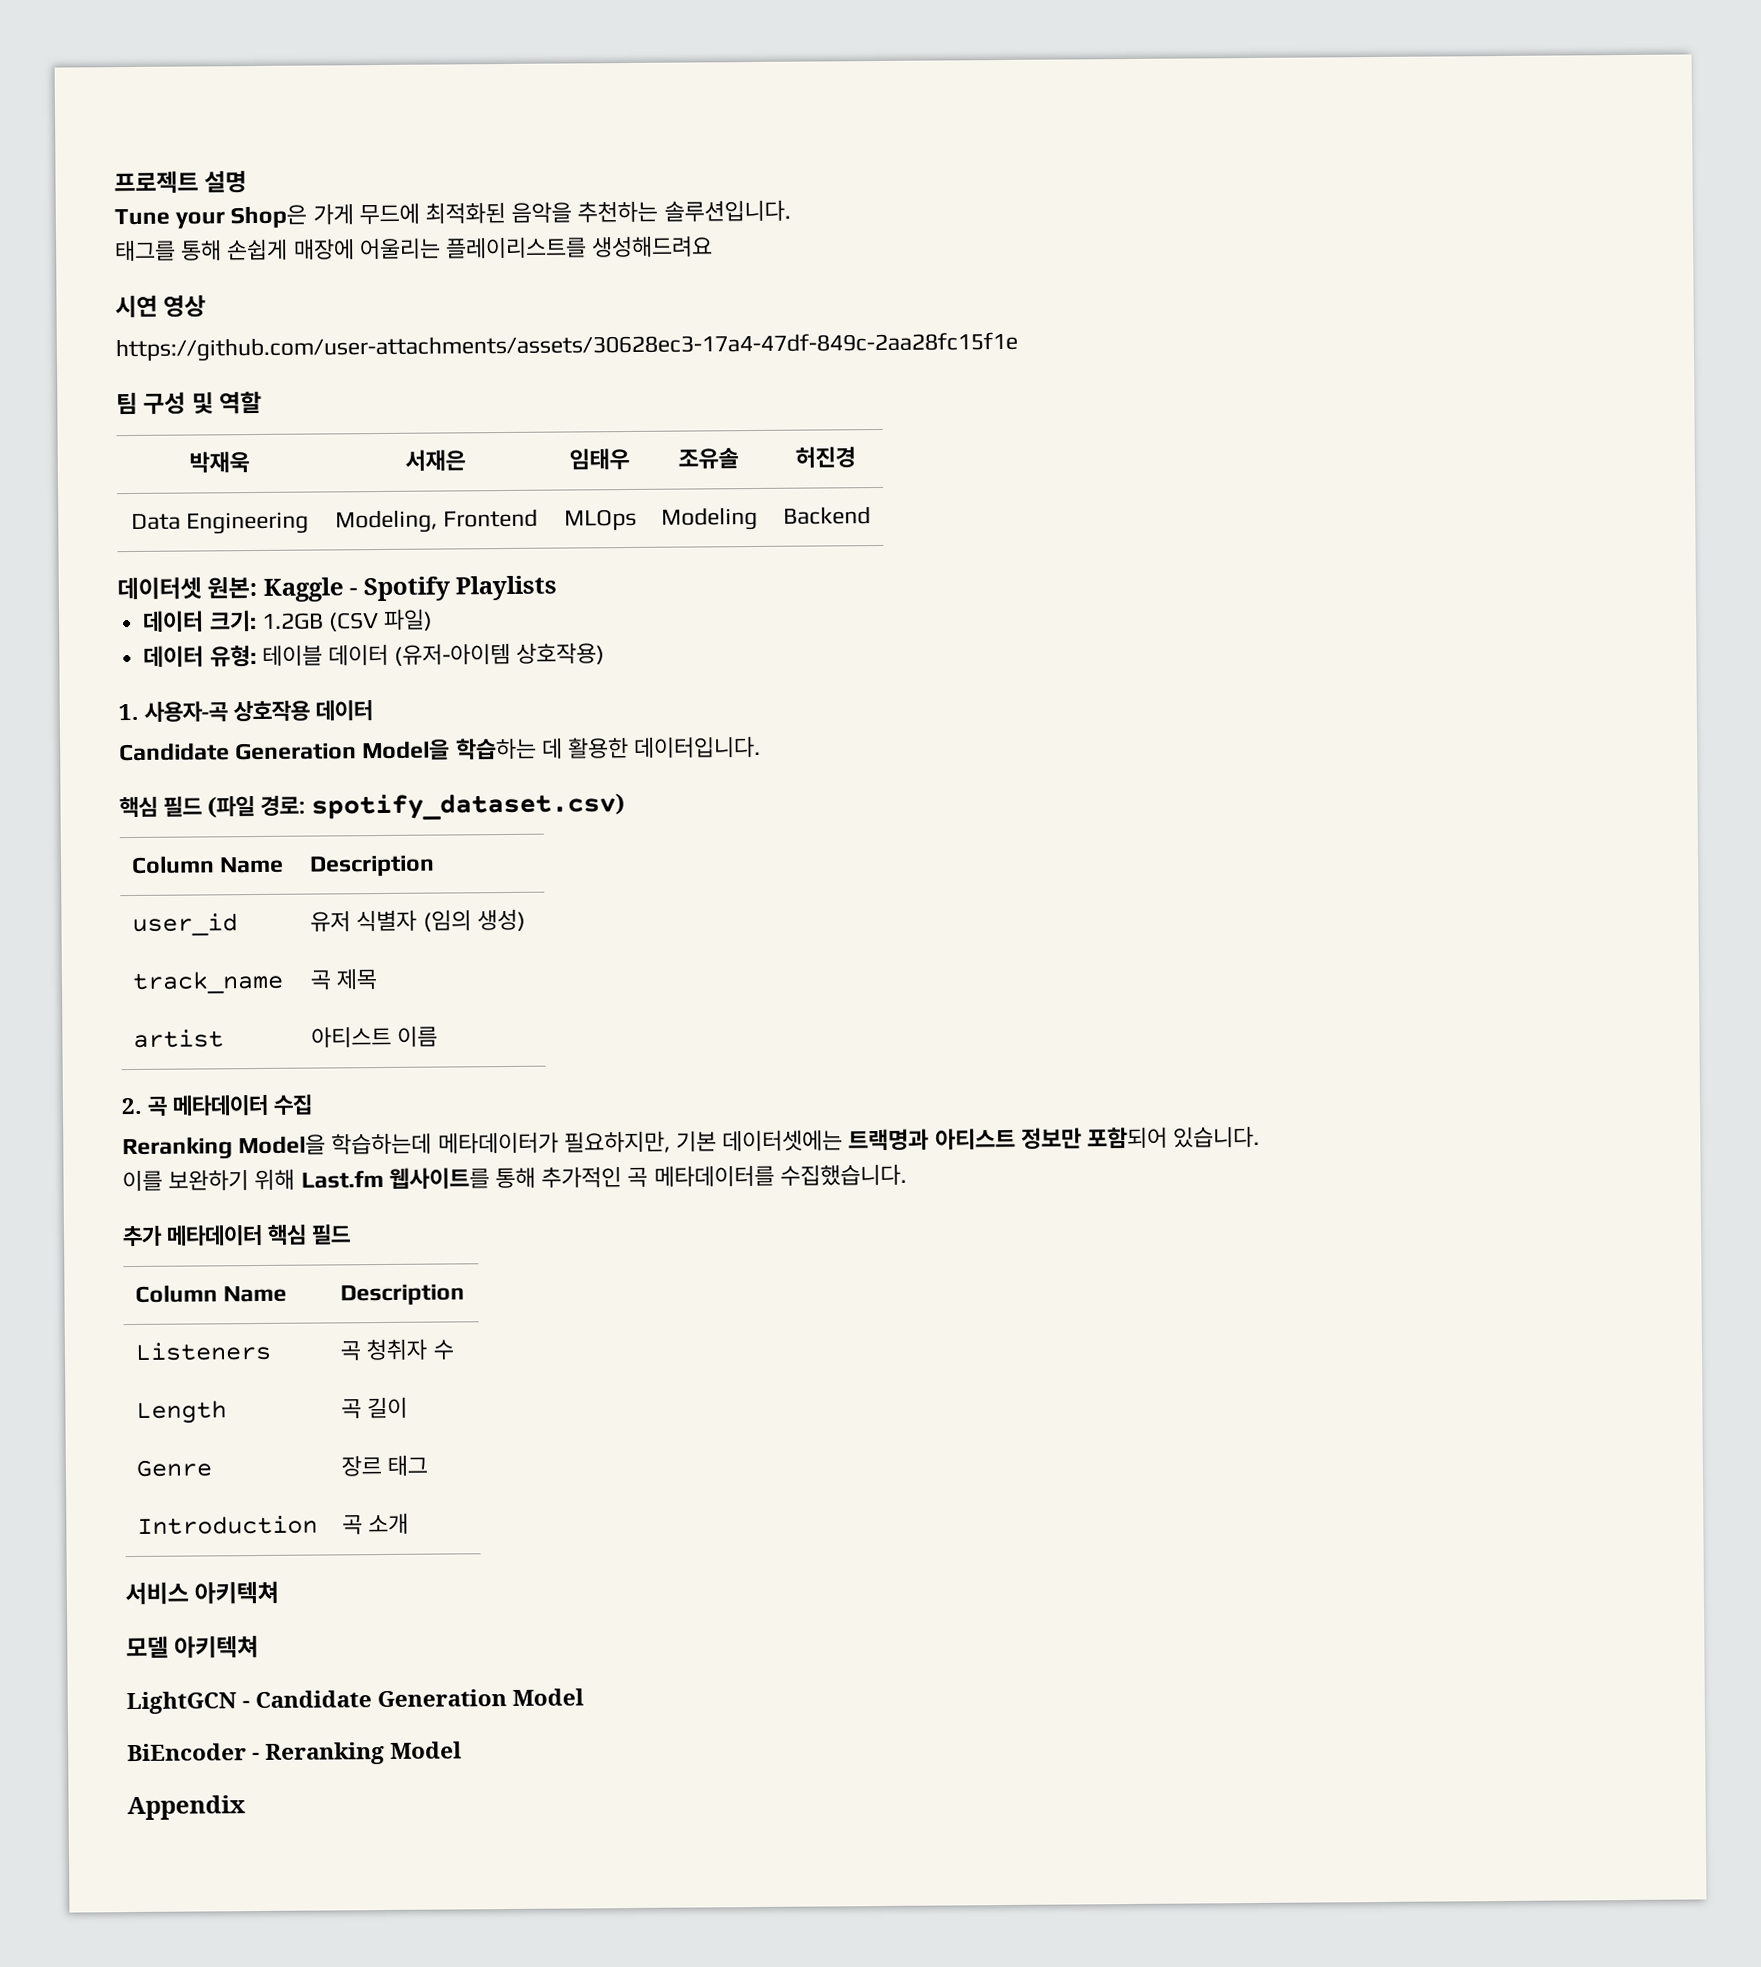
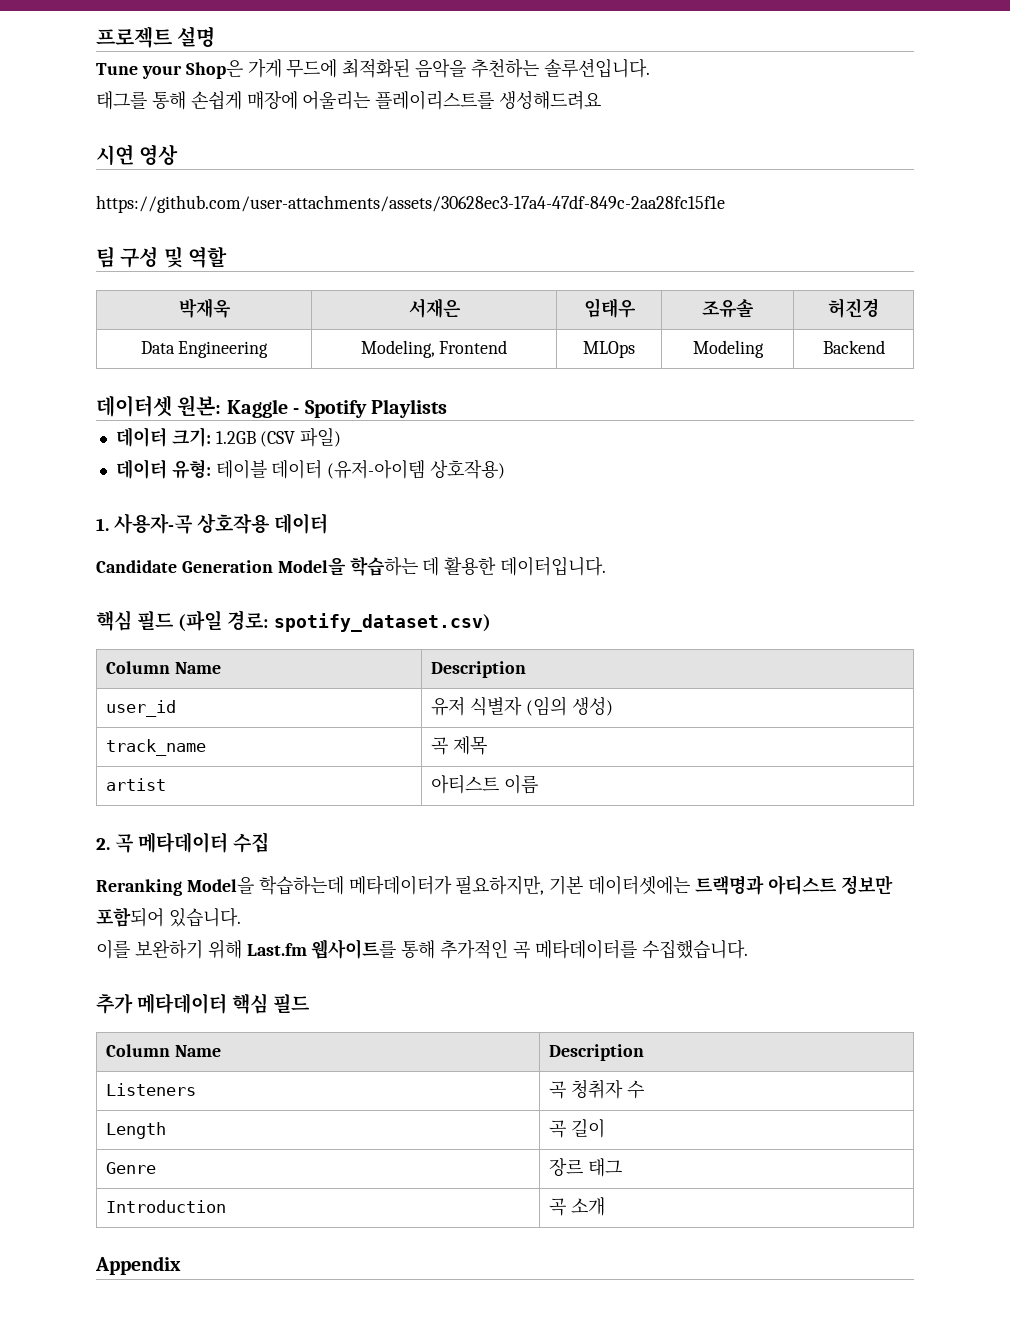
[125,1580,280,1606] [126,1635,260,1659] [126,1688,585,1715] [127,1741,463,1765] // 서비스 아키텍쳐 // 모델 아키텍쳐 // LightGCN - Candidate Generation Model // BiEncoder - Reranking Model -> (605, 1206) none

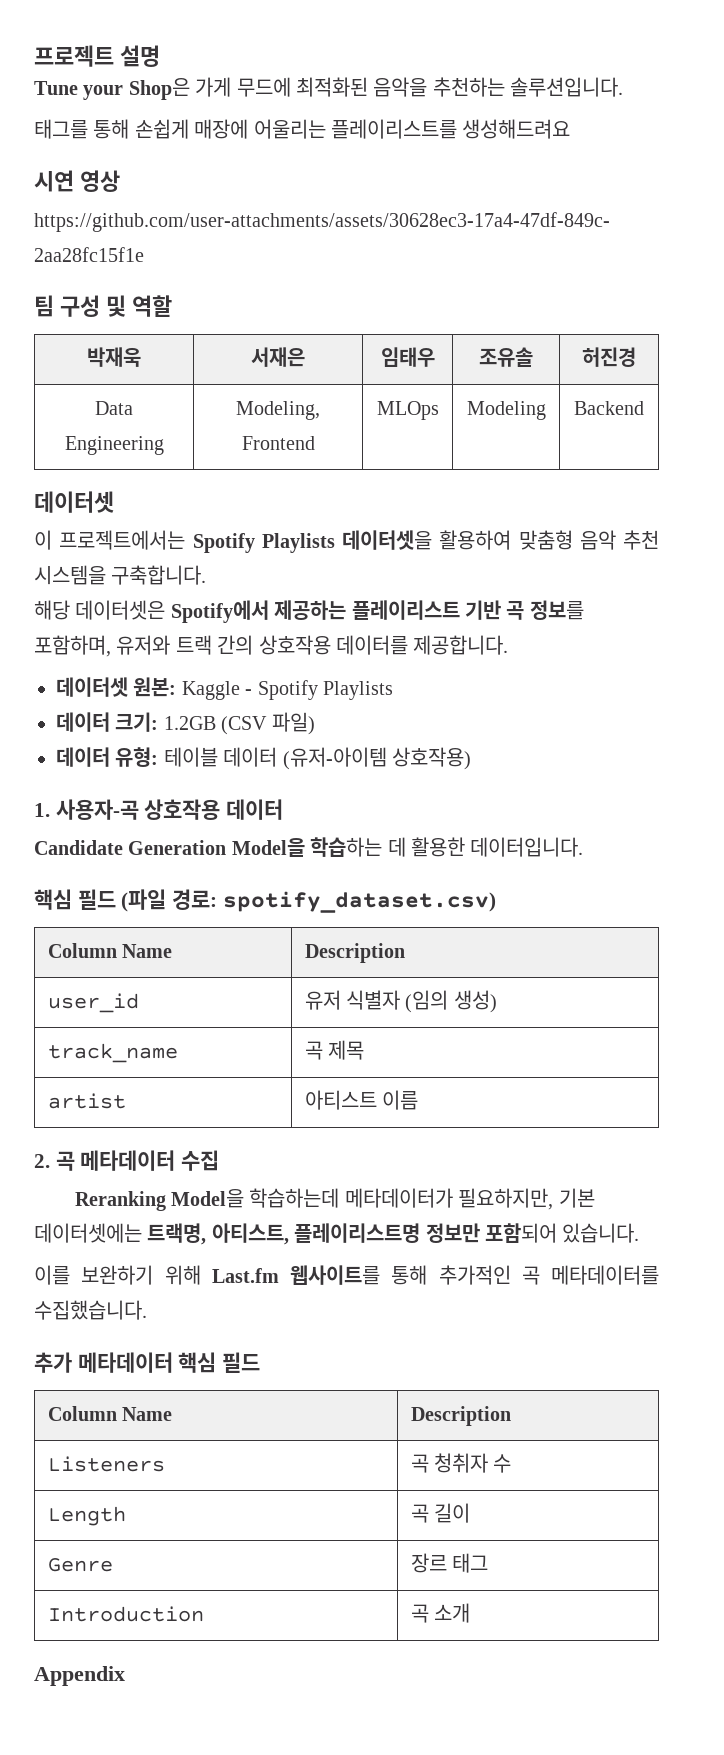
(172, 406) none -> [34,530,659,553] [34,565,207,585] [34,600,584,623] [34,635,509,657] [56,677,128,697] // 이 프로젝트에서는 Spotify Playlists 데이터셋을 활용하여 맞춤형 음악 추천 시스템을 구축합니다. // 해당 데이터셋은 Spotify에서 제공하는 플레이리스트 기반 곡 정보를 포함하며, 유저와 트랙 간의 상호작용 데이터를 제공합니다. // 데이터셋
[695,875,837,895] 트랙명과 아티스트 -> [147,1223,421,1245] 트랙명, 아티스트, 플레이리스트명

